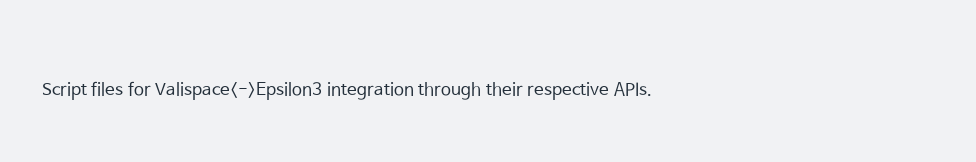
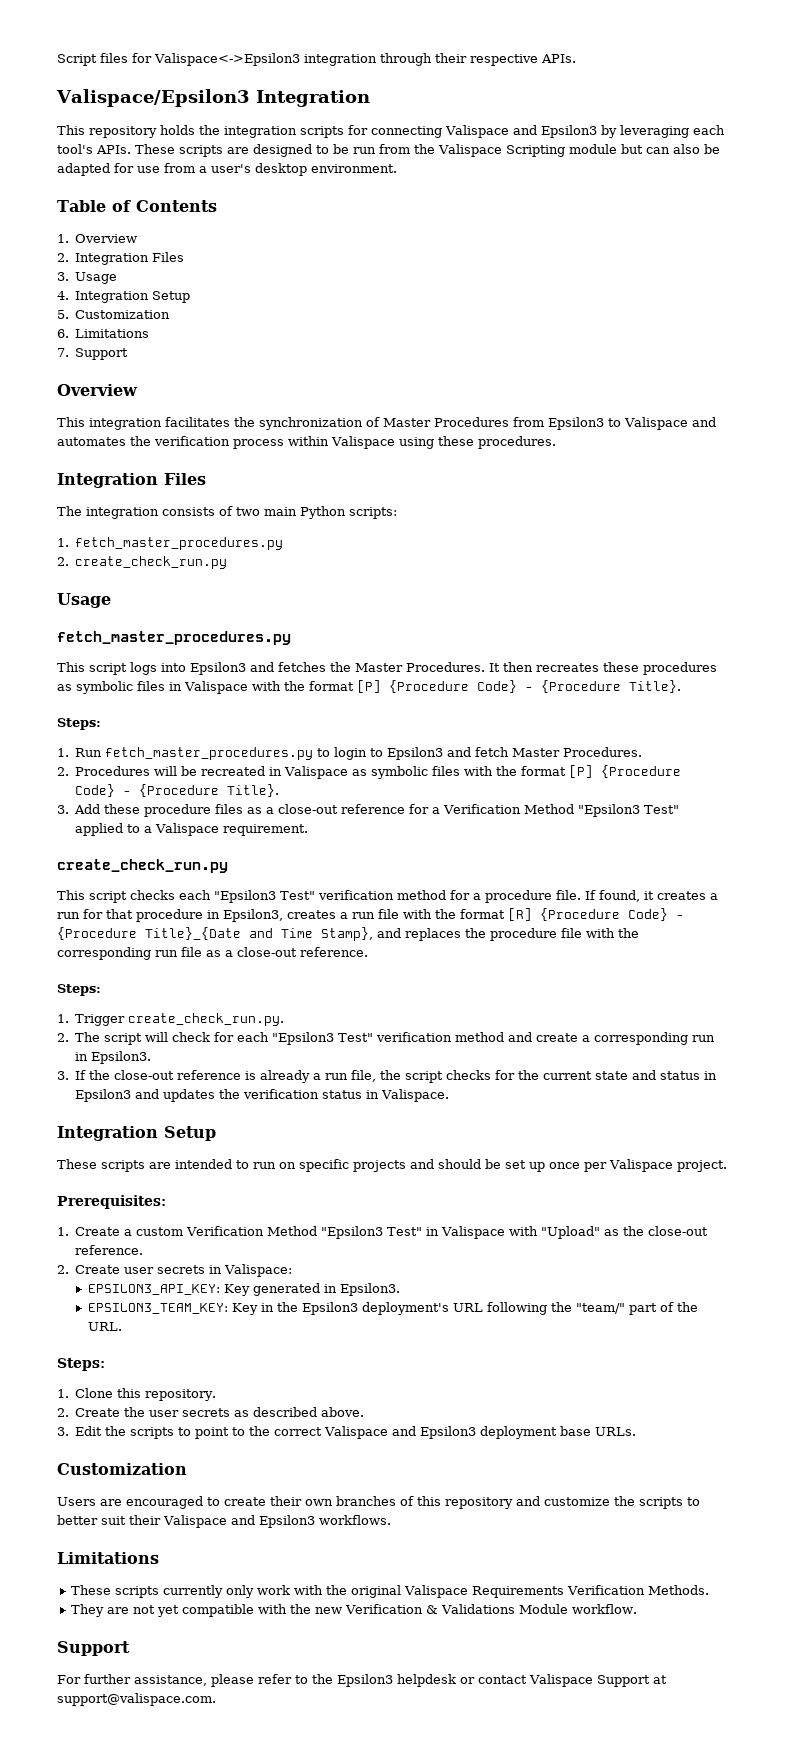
(652, 89) none -> [56,89,370,107] [57,125,725,138] [57,144,720,157] [57,163,397,176] [57,200,217,212] [57,234,138,243] [57,252,185,265] [57,272,118,284] [57,291,191,303] [57,310,171,319] [57,329,150,338] [57,348,129,360] [57,384,138,396] [57,417,716,430] [57,436,556,449] [57,473,206,488] [57,506,397,519] [57,537,284,550] [57,556,228,569] [57,593,111,608] [57,631,291,645] [57,662,717,675] [57,680,681,694] [57,718,101,730] [57,747,643,760] [57,765,682,779] [75,784,280,797] [57,804,680,817] [75,823,309,836] [57,859,228,873] [57,890,718,903] [57,908,684,922] [57,927,639,941] [57,947,368,960] [57,984,101,996] [57,1013,285,1026] [57,1032,716,1045] [75,1051,152,1064] [57,1070,718,1083] [75,1089,450,1102] [57,1126,216,1141] [57,1159,727,1172] [57,1195,166,1209] [57,1226,709,1239] [75,1245,144,1255] [57,1264,293,1277] [87,1283,400,1296] [87,1302,698,1315] [87,1322,122,1331] [57,1358,105,1371] [57,1388,217,1401] [57,1407,365,1417] [57,1426,637,1439] [57,1463,187,1475] [57,1496,700,1509] [57,1515,391,1528] [57,1552,159,1564] [70,1585,709,1598] [70,1604,637,1617] [57,1641,130,1656] [57,1674,667,1687] [57,1693,216,1706] // Valispace/Epsilon3 Integration // This repository holds the integration scripts for connecting Valispace and Epsilon3 by leveraging each tool's APIs. These scripts are designed to be run from the Valispace Scripting module but can also be adapted for use from a user's desktop environment. // Table of Contents // 1. Overview // 2. Integration Files // 3. Usage // 4. Integration Setup // 5. Customization // 6. Limitations // 7. Support // Overview // This integration facilitates the synchronization of Master Procedures from Epsilon3 to Valispace and automates the verification process within Valispace using these procedures. // Integration Files // The integration consists of two main Python scripts: // 1. fetch_master_procedures.py // 2. create_check_run.py // Usage // fetch_master_procedures.py // This script logs into Epsilon3 and fetches the Master Procedures. It then recreates these procedures as symbolic files in Valispace with the format [P] {Procedure Code} - {Procedure Title}. // Steps: // 1. Run fetch_master_procedures.py to login to Epsilon3 and fetch Master Procedures. // 2. Procedures will be recreated in Valispace as symbolic files with the format [P] {Procedure Code} - {Procedure Title}. // 3. Add these procedure files as a close-out reference for a Verification Method "Epsilon3 Test" applied to a Valispace requirement. // create_check_run.py // This script checks each "Epsilon3 Test" verification method for a procedure file. If found, it creates a run for that procedure in Epsilon3, creates a run file with the format [R] {Procedure Code} - {Procedure Title}_{Date and Time Stamp}, and replaces the procedure file with the corresponding run file as a close-out reference. // Steps: // 1. Trigger create_check_run.py. // 2. The script will check for each "Epsilon3 Test" verification method and create a corresponding run in Epsilon3. // 3. If the close-out reference is already a run file, the script checks for the current state and status in Epsilon3 and updates the verification status in Valispace. // Integration Setup // These scripts are intended to run on specific projects and should be set up once per Valispace project. // Prerequisites: // 1. Create a custom Verification Method "Epsilon3 Test" in Valispace with "Upload" as the close-out reference. // 2. Create user secrets in Valispace: // EPSILON3_API_KEY: Key generated in Epsilon3. // EPSILON3_TEAM_KEY: Key in the Epsilon3 deployment's URL following the "team/" part of the URL. // Steps: // 1. Clone this repository. // 2. Create the user secrets as described above. // 3. Edit the scripts to point to the correct Valispace and Epsilon3 deployment base URLs. // Customization // Users are encouraged to create their own branches of this repository and customize the scripts to better suit their Valispace and Epsilon3 workflows. // Limitations // These scripts currently only work with the original Valispace Requirements Verification Methods. // They are not yet compatible with the new Verification & Validations Module workflow. // Support // For further assistance, please refer to the Epsilon3 helpdesk or contact Valispace Support at support@valispace.com.

